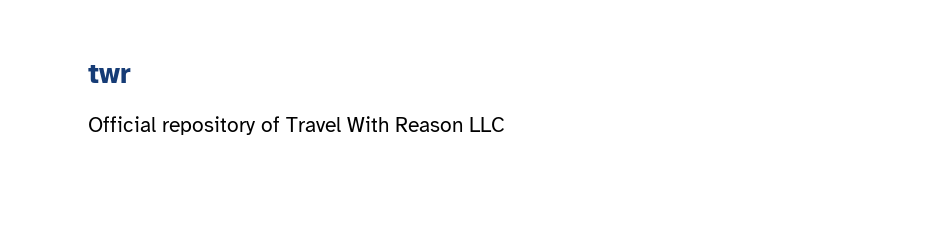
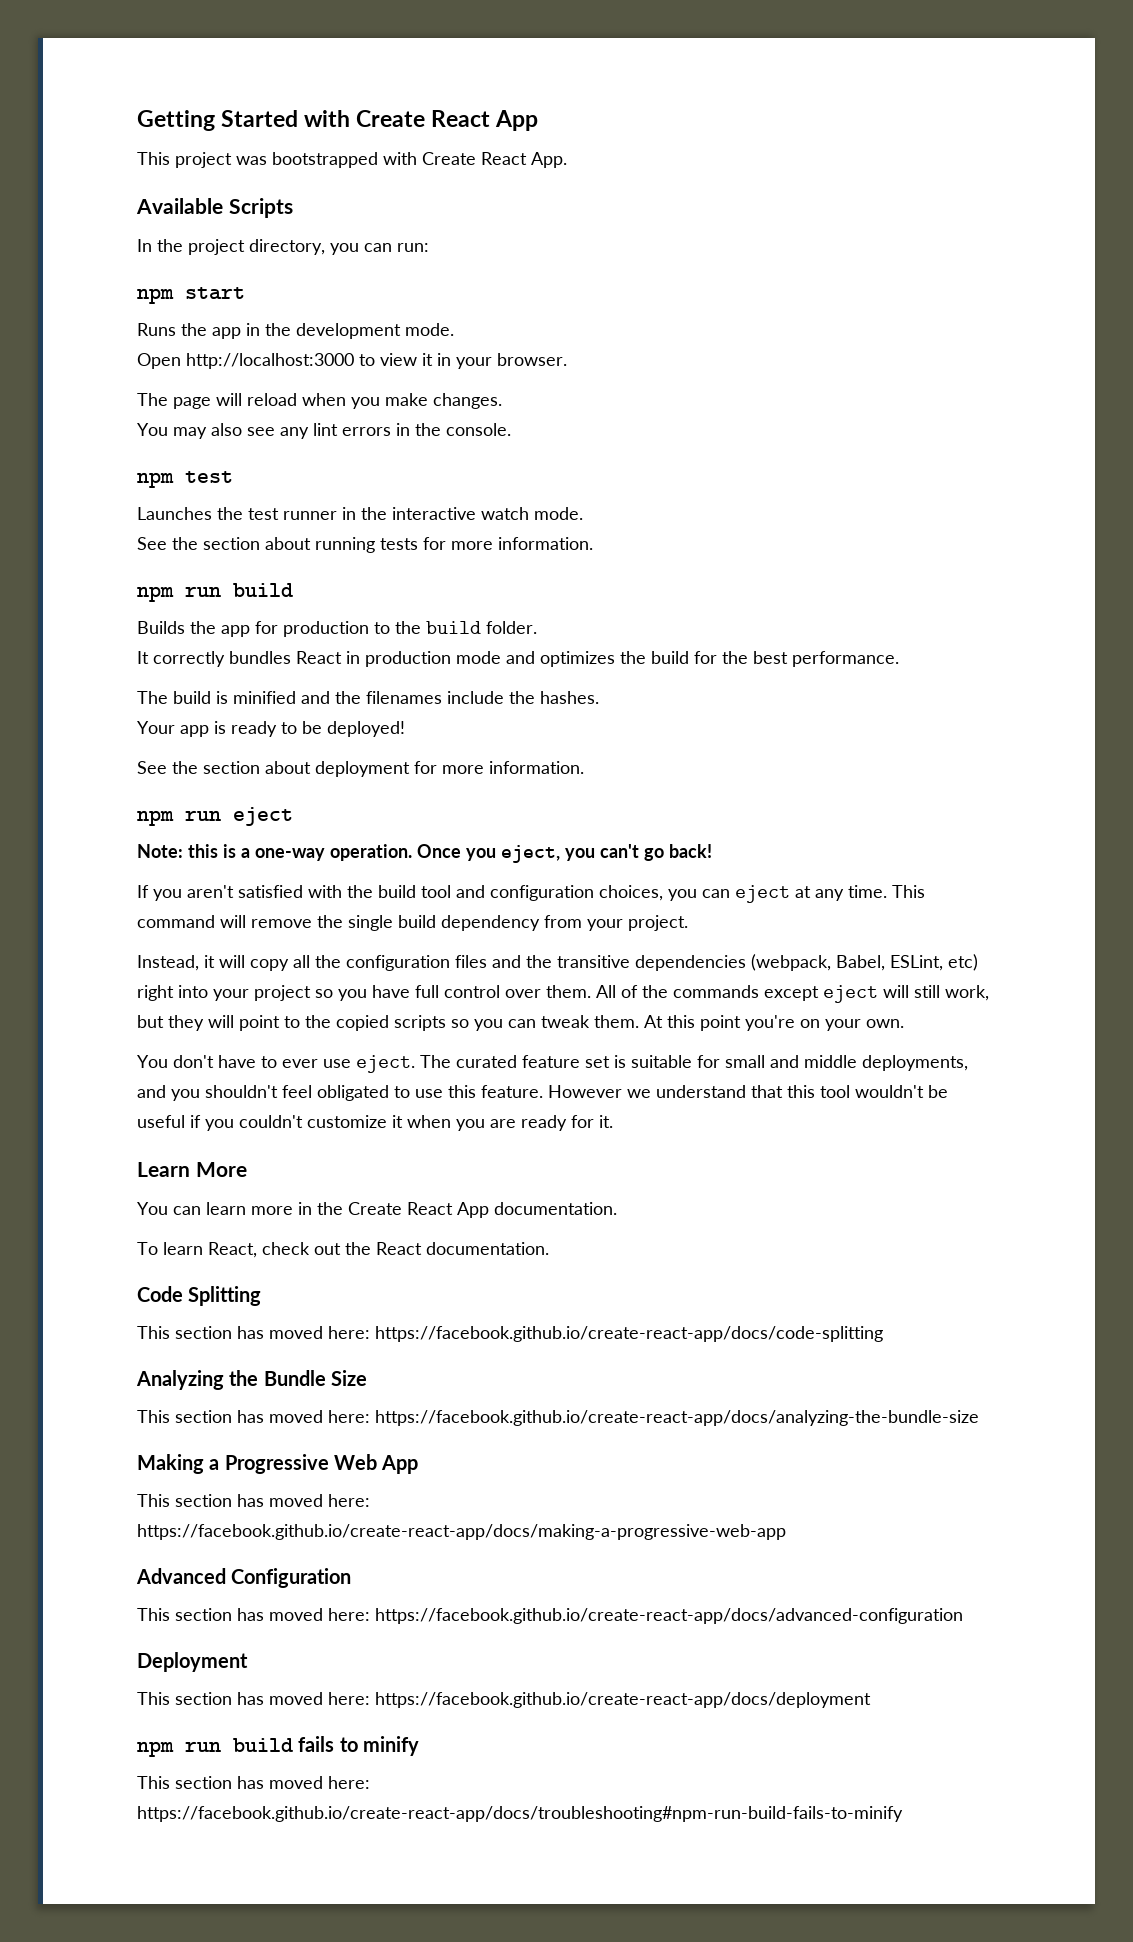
[88,65,131,83] [88,116,505,135] twr // Official repository of Travel With Reason LLC -> [137,110,539,131] [137,152,567,168] [136,198,293,218] [137,239,429,255] [137,287,245,304] [137,323,454,339] [137,353,567,369] [137,393,502,409] [137,423,511,439] [137,471,233,488] [137,507,583,520] [137,537,593,553] [137,583,293,602] [137,621,537,637] [137,651,899,667] [137,691,599,704] [137,721,405,737] [137,761,584,777] [137,807,293,826] [137,844,712,863] [137,885,925,903] [137,915,688,931] [137,954,978,971] [137,985,989,1003] [137,1015,904,1031] [137,1055,968,1073] [137,1085,948,1101] [137,1115,613,1131] [137,1162,247,1177] [137,1202,617,1218] [137,1242,549,1258] [137,1286,262,1306] [137,1326,883,1342] [136,1370,367,1390] [137,1410,979,1426] [137,1454,419,1474] [137,1494,370,1507] [137,1524,786,1540] [136,1568,352,1588] [137,1608,963,1624] [137,1652,248,1672] [137,1692,871,1708] [137,1736,419,1757] [137,1776,370,1789] [137,1806,903,1822] Getting Started with Create React App // This project was bootstrapped with Create React App. // Available Scripts // In the project directory, you can run: // npm start // Runs the app in the development mode. // Open http://localhost:3000 to view it in your browser. // The page will reload when you make changes. // You may also see any lint errors in the console. // npm test // Launches the test runner in the interactive watch mode. // See the section about running tests for more information. // npm run build // Builds the app for production to the build folder. // It correctly bundles React in production mode and optimizes the build for the best performance. // The build is minified and the filenames include the hashes. // Your app is ready to be deployed! // See the section about deployment for more information. // npm run eject // Note: this is a one-way operation. Once you eject, you can't go back! // If you aren't satisfied with the build tool and configuration choices, you can eject at any time. This command will remove the single build dependency from your project. // Instead, it will copy all the configuration files and the transitive dependencies (webpack, Babel, ESLint, etc) right into your project so you have full control over them. All of the commands except eject will still work, but they will point to the copied scripts so you can tweak them. At this point you're on your own. // You don't have to ever use eject. The curated feature set is suitable for small and middle deployments, and you shouldn't feel obligated to use this feature. However we understand that this tool wouldn't be useful if you couldn't customize it when you are ready for it. // Learn More // You can learn more in the Create React App documentation. // To learn React, check out the React documentation. // Code Splitting // This section has moved here: https://facebook.github.io/create-react-app/docs/code-splitting // Analyzing the Bundle Size // This section has moved here: https://facebook.github.io/create-react-app/docs/analyzing-the-bundle-size // Making a Progressive Web App // This section has moved here: https://facebook.github.io/create-react-app/docs/making-a-progressive-web-app // Advanced Configuration // This section has moved here: https://facebook.github.io/create-react-app/docs/advanced-configuration // Deployment // This section has moved here: https://facebook.github.io/create-react-app/docs/deployment // npm run build fails to minify // This section has moved here: https://facebook.github.io/create-react-app/docs/troubleshooting#npm-run-build-fails-to-minify

